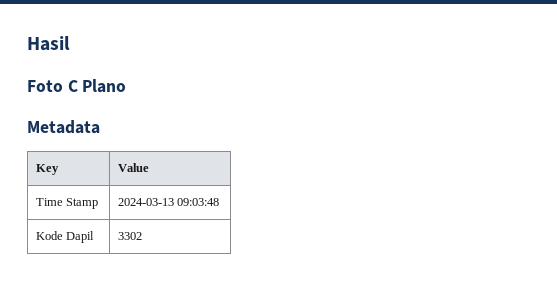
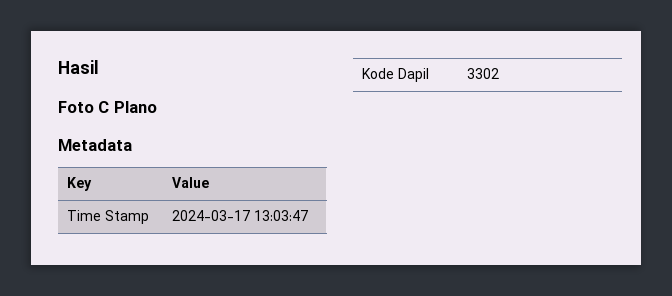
[117,198,220,206] 2024-03-13 09:03:48 -> [171,210,308,221] 2024-03-17 13:03:47

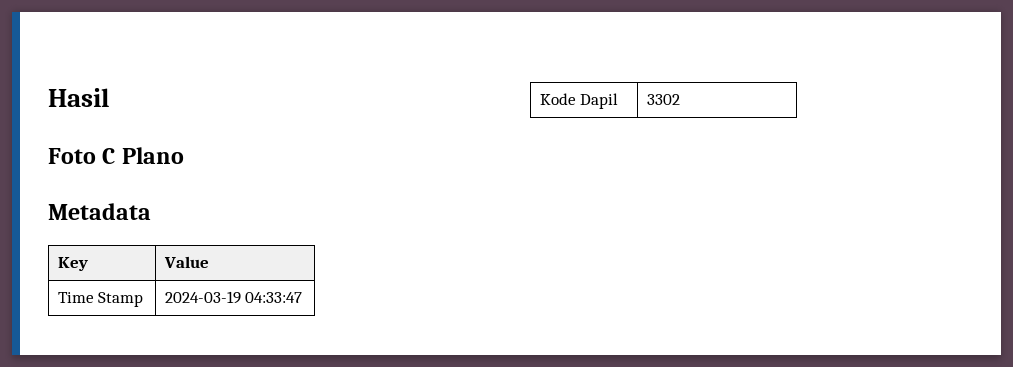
[171,210,308,221] 2024-03-17 13:03:47 -> [164,291,303,304] 2024-03-19 04:33:47

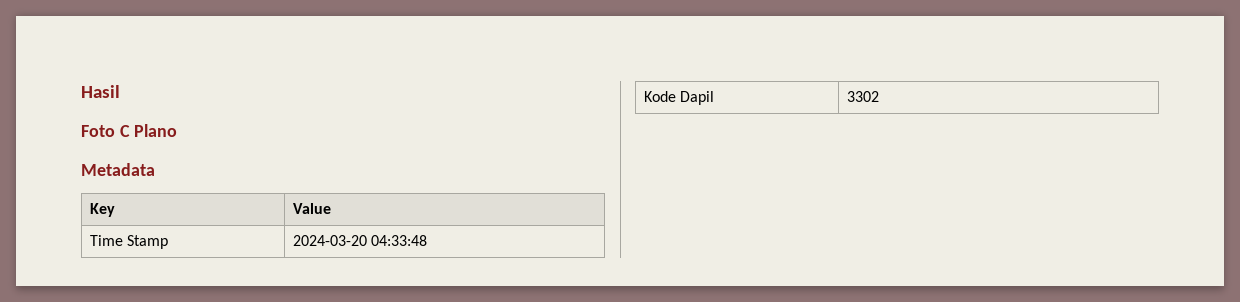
[164,291,303,304] 2024-03-19 04:33:47 -> [292,235,428,246] 2024-03-20 04:33:48

